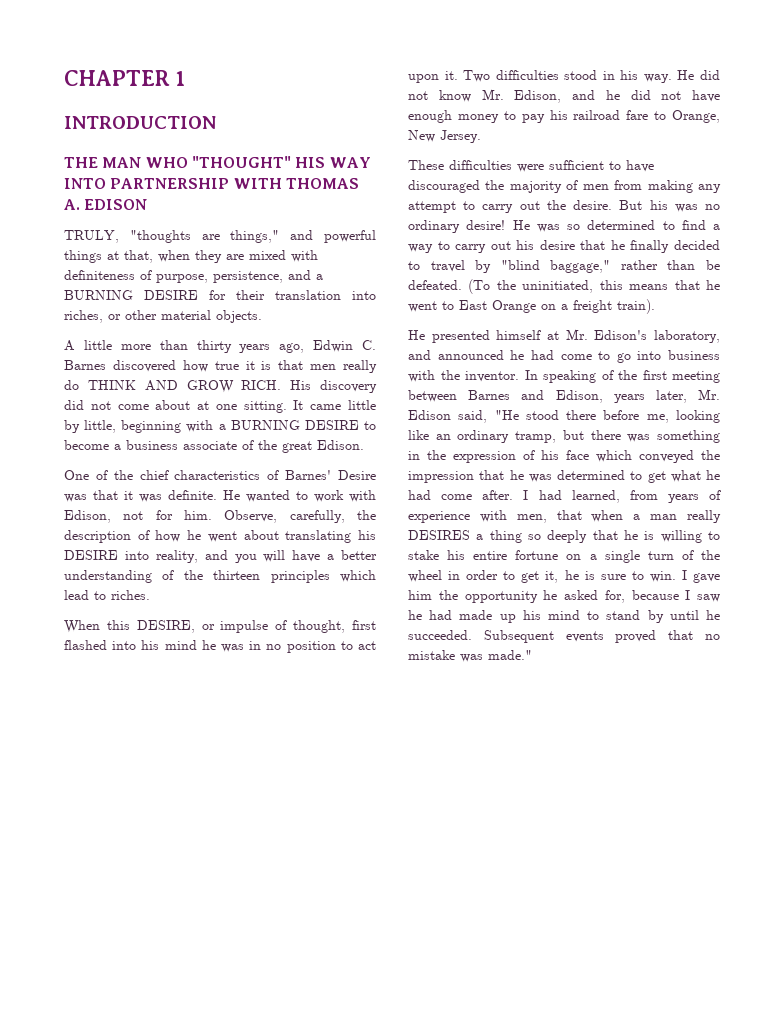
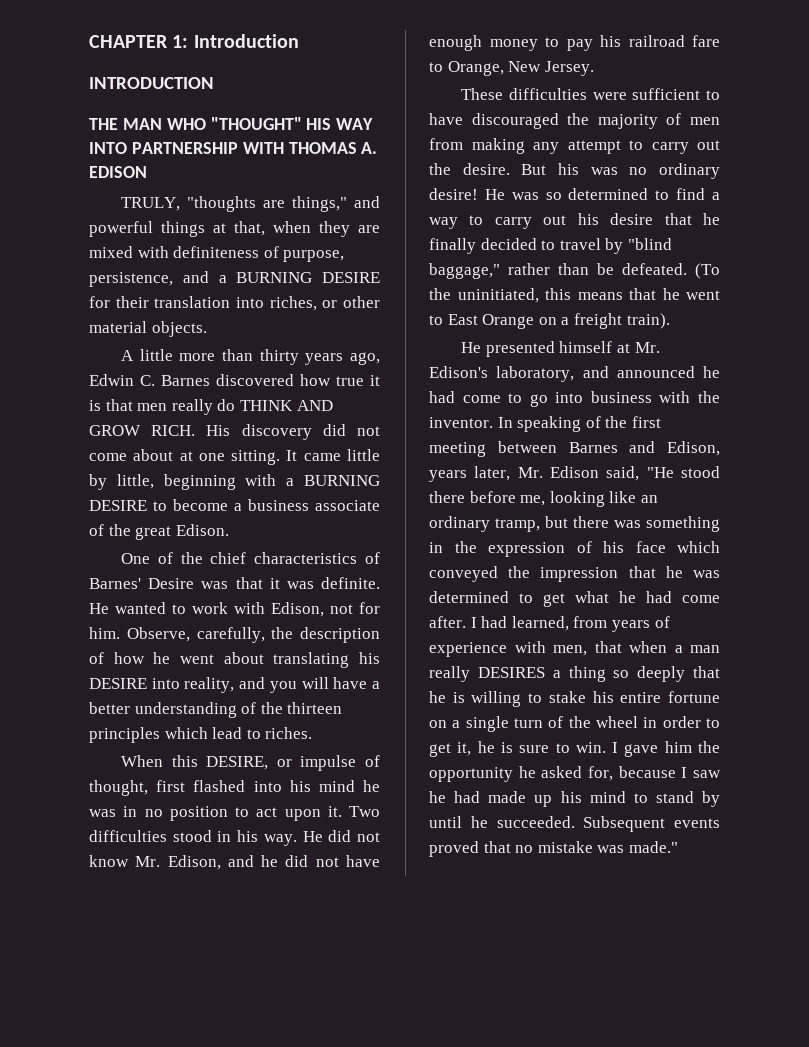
[175,71,185,86] 1 -> [172,34,299,48] 1: Introduction

